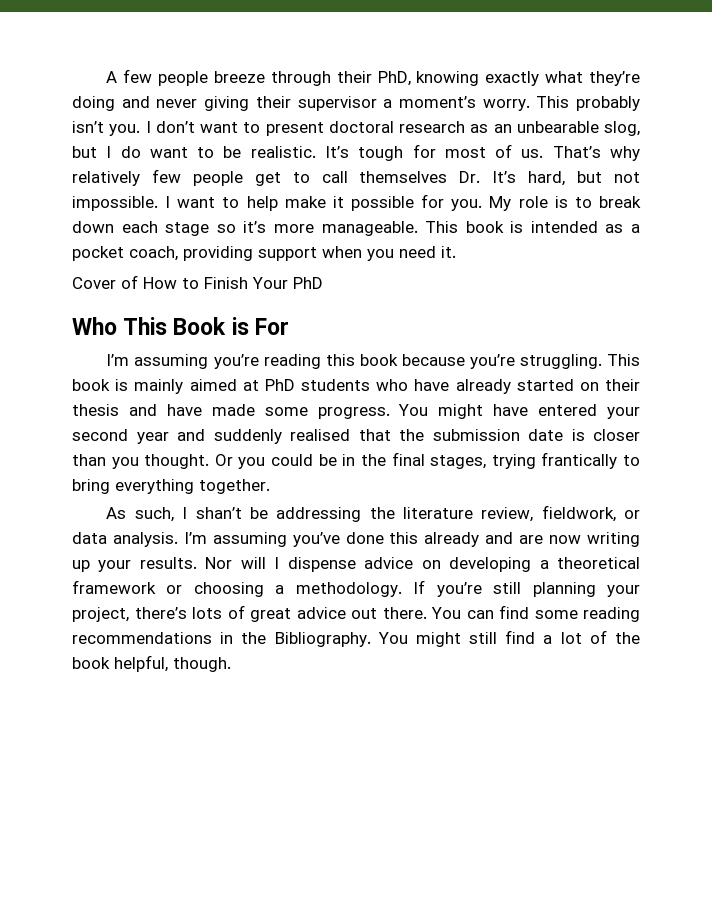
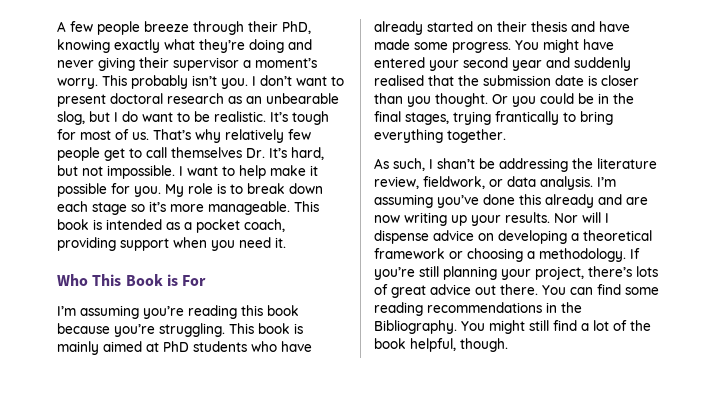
[72,275,323,289] // Cover of How to Finish Your PhD -> (286, 242) none

